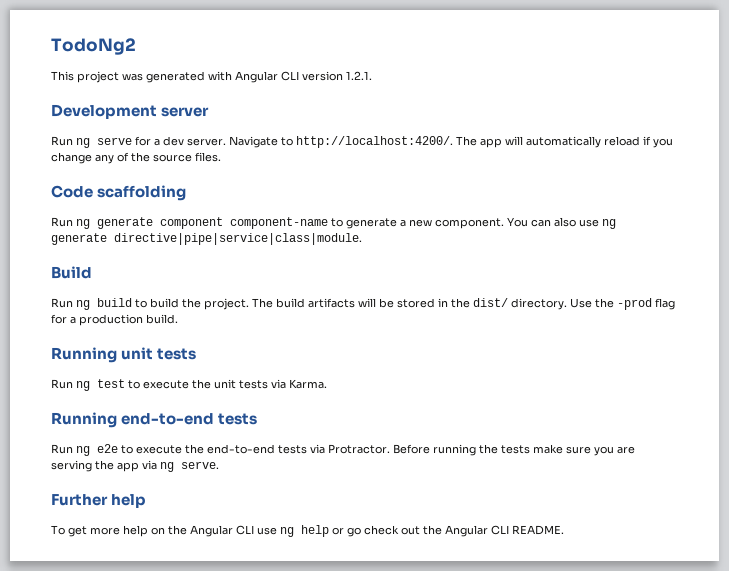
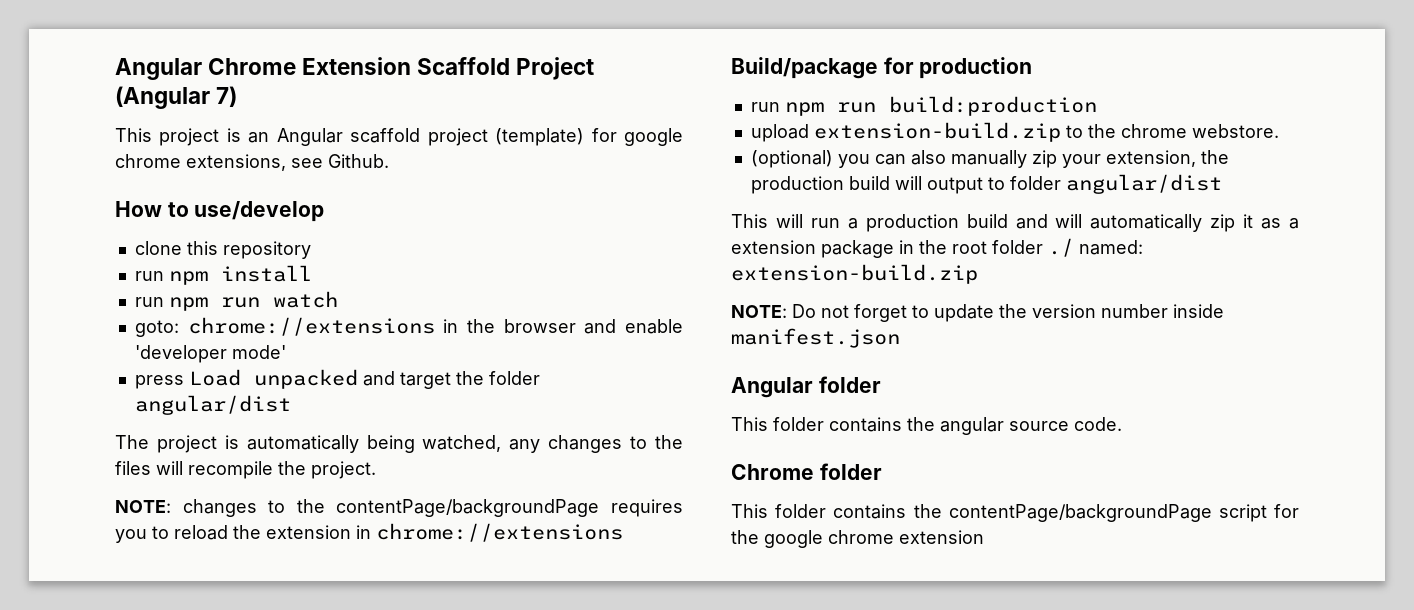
[51,38,136,55] [51,71,372,83] [51,104,210,119] [51,136,673,148] [51,152,221,164] [51,185,187,201] [51,217,616,229] [51,233,362,245] [51,266,92,279] [51,298,675,310] [51,314,178,326] [51,347,197,363] [51,379,327,391] [51,412,258,428] [51,444,635,456] [51,460,219,472] [51,494,147,508] [51,525,564,537] TodoNg2 // This project was generated with Angular CLI version 1.2.1. // Development server // Run ng serve for a dev server. Navigate to http://localhost:4200/. The app will automatically reload if you change any of the source files. // Code scaffolding // Run ng generate component component-name to generate a new component. You can also use ng generate directive|pipe|service|class|module. // Build // Run ng build to build the project. The build artifacts will be stored in the dist/ directory. Use the -prod flag for a production build. // Running unit tests // Run ng test to execute the unit tests via Karma. // Running end-to-end tests // Run ng e2e to execute the end-to-end tests via Protractor. Before running the tests make sure you are serving the app via ng serve. // Further help // To get more help on the Angular CLI use ng help or go check out the Angular CLI README. -> [115,57,595,80] [115,86,238,109] [115,128,684,146] [115,154,389,171] [115,201,325,222] [134,241,311,259] [134,265,312,285] [134,291,338,311] [134,317,683,337] [134,345,286,363] [134,369,540,389] [134,395,291,415] [115,435,684,453] [115,461,376,479] [115,499,683,517] [115,523,623,543] [731,57,1033,79] [750,96,1097,116] [750,122,1279,142] [750,150,1229,168] [750,174,1222,194] [731,214,1299,232] [731,238,1143,258] [731,264,978,284] [731,304,1224,322] [731,328,900,348] [731,376,881,398] [731,417,1122,435] [731,463,882,480] [731,504,1299,522] [731,530,984,548] Angular Chrome Extension Scaffold Project (Angular 7) // This project is an Angular scaffold project (template) for google chrome extensions, see Github. // How to use/develop // clone this repository // run npm install // run npm run watch // goto: chrome://extensions in the browser and enable 'developer mode' // press Load unpacked and target the folder angular/dist // The project is automatically being watched, any changes to the files will recompile the project. // NOTE: changes to the contentPage/backgroundPage requires you to reload the extension in chrome://extensions // Build/package for production // run npm run build:production // upload extension-build.zip to the chrome webstore. // (optional) you can also manually zip your extension, the production build will output to folder angular/dist // This will run a production build and will automatically zip it as a extension package in the root folder ./ named: extension-build.zip // NOTE: Do not forget to update the version number inside manifest.json // Angular folder // This folder contains the angular source code. // Chrome folder // This folder contains the contentPage/backgroundPage script for the google chrome extension

